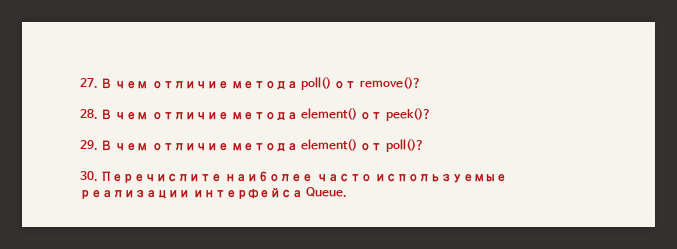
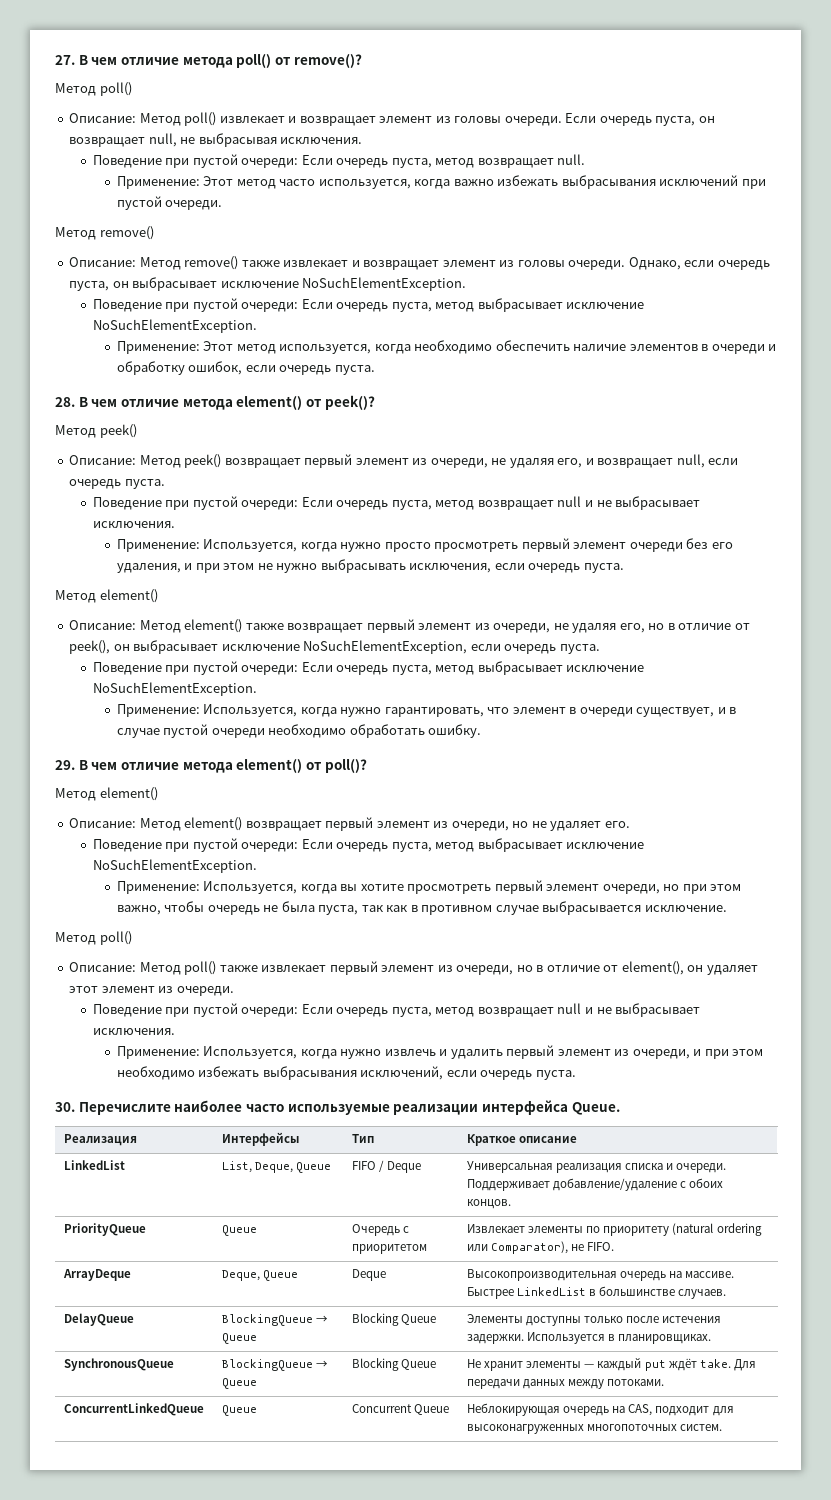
(421, 83) none -> [55,82,132,96] [69,112,715,126] [69,133,363,147] [92,154,586,168] [116,175,766,189] [116,196,223,210] [55,226,154,240] [69,256,770,270] [69,277,467,291] [92,298,645,312] [92,319,257,333] [116,340,777,354] [116,361,375,375] // Метод poll() // Описание: Метод poll() извлекает и возвращает элемент из головы очереди. Если очередь пуста, он возвращает null, не выбрасывая исключения. // Поведение при пустой очереди: Если очередь пуста, метод возвращает null. // Применение: Этот метод часто используется, когда важно избежать выбрасывания исключений при пустой очереди. // Метод remove() // Описание: Метод remove() также извлекает и возвращает элемент из головы очереди. Однако, если очередь пуста, он выбрасывает исключение NoSuchElementException. // Поведение при пустой очереди: Если очередь пуста, метод выбрасывает исключение NoSuchElementException. // Применение: Этот метод используется, когда необходимо обеспечить наличие элементов в очереди и обработку ошибок, если очередь пуста.
(431, 114) none -> [55,424,137,438] [69,454,739,468] [69,479,165,489] [92,496,701,510] [92,521,175,528] [116,538,733,552] [116,559,624,573] [55,589,158,603] [69,619,750,633] [69,640,600,654] [92,661,645,675] [92,682,257,696] [116,704,737,717] [116,724,482,738] // Метод peek() // Описание: Метод peek() возвращает первый элемент из очереди, не удаляя его, и возвращает null, если очередь пуста. // Поведение при пустой очереди: Если очередь пуста, метод возвращает null и не выбрасывает исключения. // Применение: Используется, когда нужно просто просмотреть первый элемент очереди без его удаления, и при этом не нужно выбрасывать исключения, если очередь пуста. // Метод element() // Описание: Метод element() также возвращает первый элемент из очереди, не удаляя его, но в отличие от peek(), он выбрасывает исключение NoSuchElementException, если очередь пуста. // Поведение при пустой очереди: Если очередь пуста, метод выбрасывает исключение NoSuchElementException. // Применение: Используется, когда нужно гарантировать, что элемент в очереди существует, и в случае пустой очереди необходимо обработать ошибку.
(424, 145) none -> [55,787,158,801] [69,817,630,831] [92,838,645,852] [92,859,257,873] [116,880,742,894] [116,901,727,915] [55,931,132,945] [69,961,758,975] [69,986,234,996] [92,1003,701,1017] [92,1028,175,1035] [116,1045,764,1059] [116,1066,576,1080] // Метод element() // Описание: Метод element() возвращает первый элемент из очереди, но не удаляет его. // Поведение при пустой очереди: Если очередь пуста, метод выбрасывает исключение NoSuchElementException. // Применение: Используется, когда вы хотите просмотреть первый элемент очереди, но при этом важно, чтобы очередь не была пуста, так как в противном случае выбрасывается исключение. // Метод poll() // Описание: Метод poll() также извлекает первый элемент из очереди, но в отличие от element(), он удаляет этот элемент из очереди. // Поведение при пустой очереди: Если очередь пуста, метод возвращает null и не выбрасывает исключения. // Применение: Используется, когда нужно извлечь и удалить первый элемент из очереди, и при этом необходимо избежать выбрасывания исключений, если очередь пуста.
(348, 192) none -> [63,1134,137,1146] [221,1132,299,1146] [351,1134,374,1143] [466,1134,578,1146] [63,1160,125,1170] [221,1161,332,1173] [351,1160,422,1173] [466,1161,727,1173] [466,1178,724,1191] [466,1199,511,1209] [63,1223,146,1236] [221,1225,257,1236] [351,1224,410,1236] [351,1244,427,1254] [466,1223,762,1236] [466,1241,615,1254] [62,1269,131,1281] [221,1270,299,1281] [351,1269,386,1281] [466,1269,735,1281] [466,1286,727,1299] [63,1313,134,1326] [221,1314,329,1326] [221,1333,257,1344] [351,1313,437,1326] [466,1314,722,1326] [466,1332,712,1344] [63,1358,174,1371] [221,1359,329,1371] [221,1378,257,1389] [351,1358,437,1371] [466,1358,756,1371] [466,1379,665,1389] [63,1403,204,1416] [221,1405,257,1416] [351,1404,450,1415] [466,1403,734,1416] [466,1424,723,1434] // Реализация | Интерфейсы | Тип | Краткое описание // LinkedList | List, Deque, Queue | FIFO / Deque | Универсальная реализация списка и очереди. Поддерживает добавление/удаление с обоих концов. // PriorityQueue | Queue | Очередь с приоритетом | Извлекает элементы по приоритету (natural ordering или Comparator), не FIFO. // ArrayDeque | Deque, Queue | Deque | Высокопроизводительная очередь на массиве. Быстрее LinkedList в большинстве случаев. // DelayQueue | BlockingQueue → Queue | Blocking Queue | Элементы доступны только после истечения задержки. Используется в планировщиках. // SynchronousQueue | BlockingQueue → Queue | Blocking Queue | Не хранит элементы — каждый put ждёт take. Для передачи данных между потоками. // ConcurrentLinkedQueue | Queue | Concurrent Queue | Неблокирующая очередь на CAS, подходит для высоконагруженных многопоточных систем.

